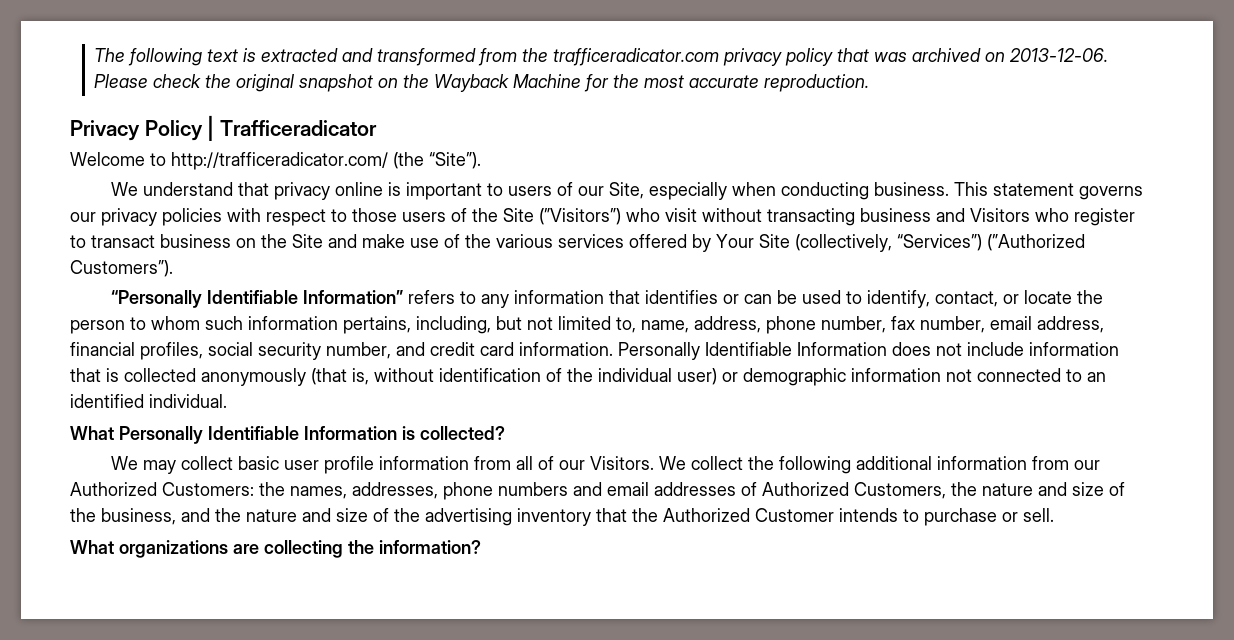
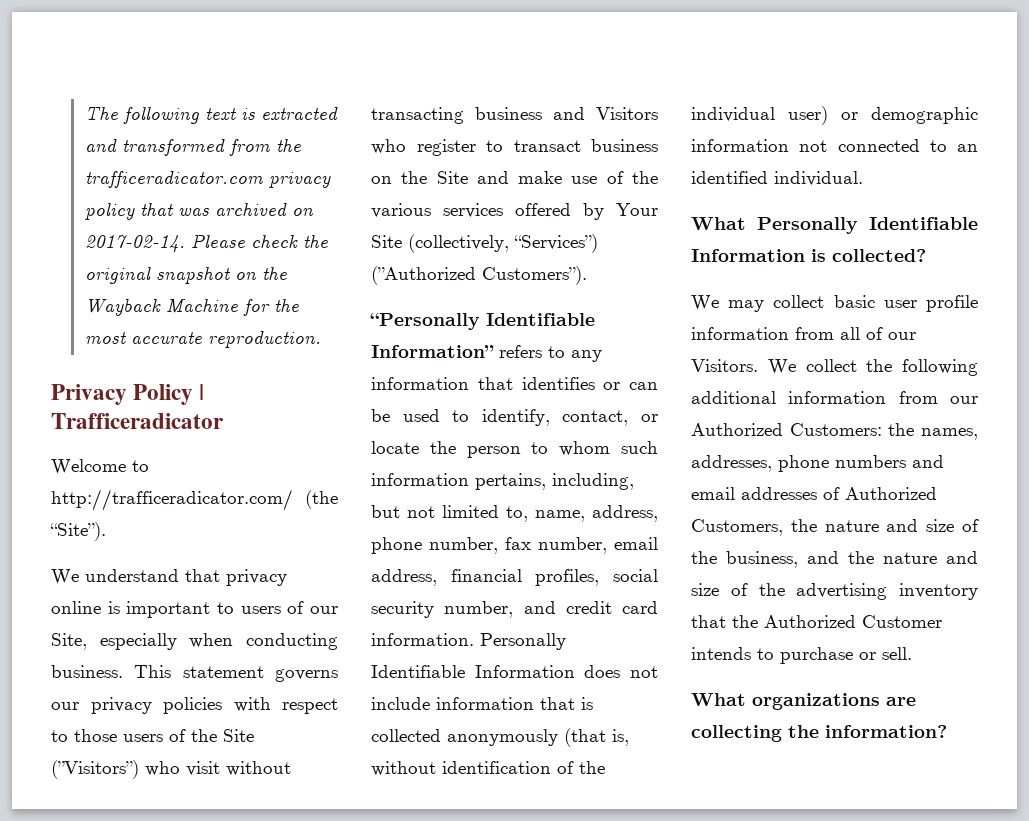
[1009,48,1109,62] 2013-12-06. -> [84,235,185,252] 2017-02-14.

